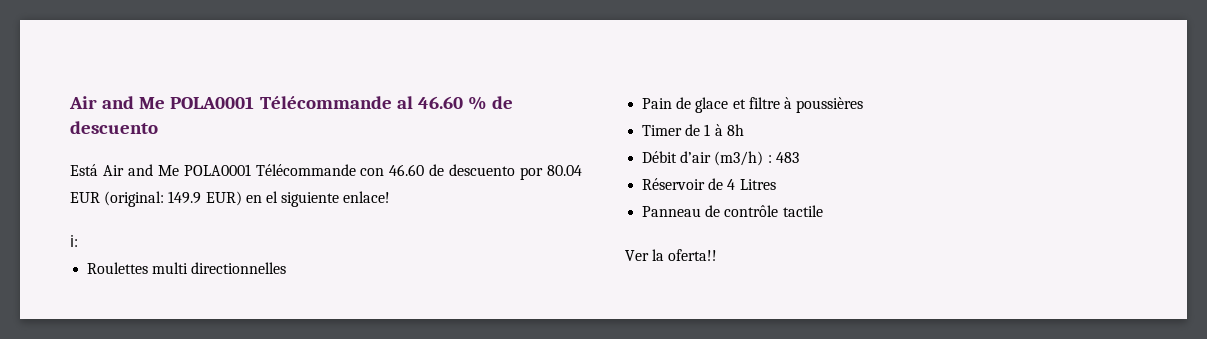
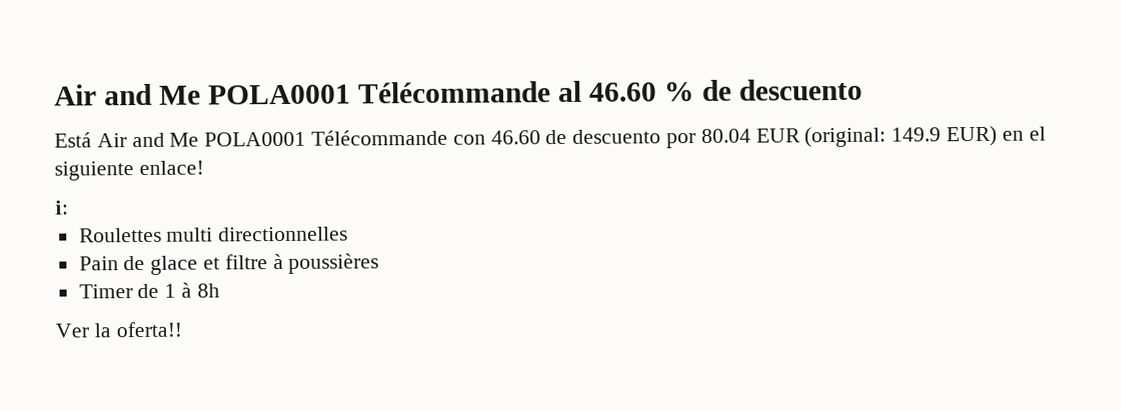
[642,151,799,166] [642,178,776,190] [642,205,823,217] // Débit d’air (m3/h) : 483 // Réservoir de 4 Litres // Panneau de contrôle tactile -> (220, 290) none

